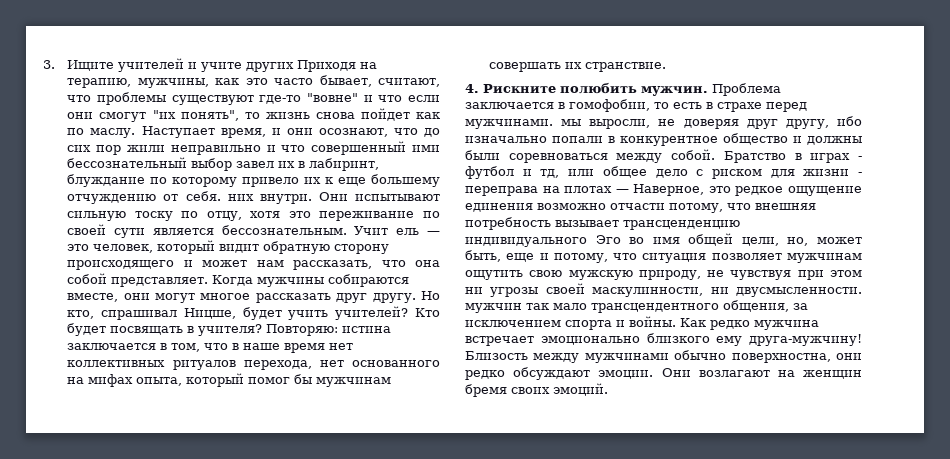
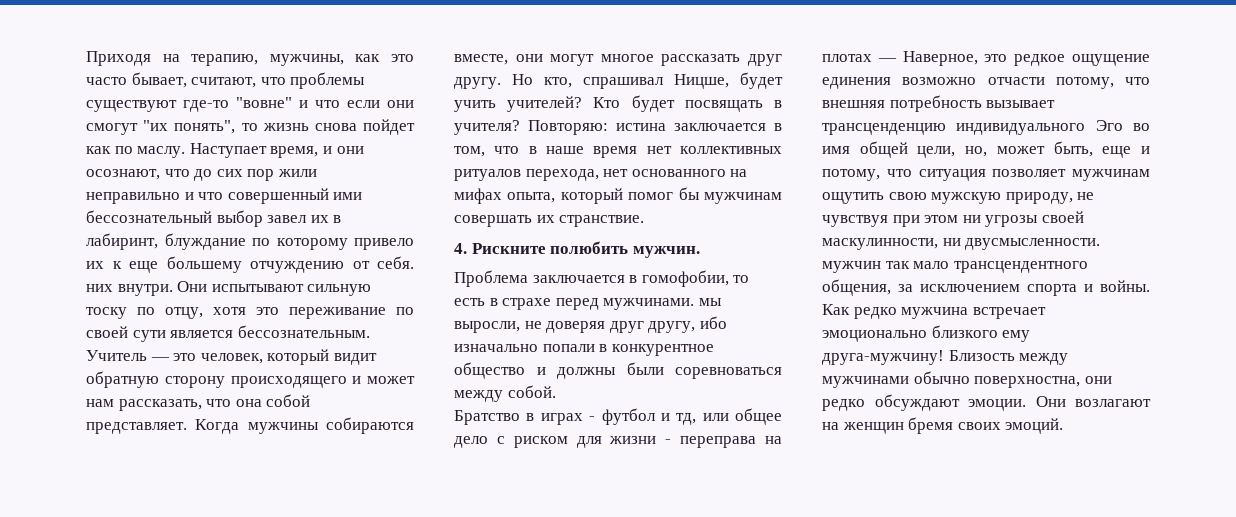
[43,58,295,72] 3. Ищите учителей и учите других -> (86, 58) none
[354,226,420,235] Учит ель -> [86,350,147,361] Учитель
(708, 91) none -> (700, 252) //
(716, 154) none -> (556, 391) //

